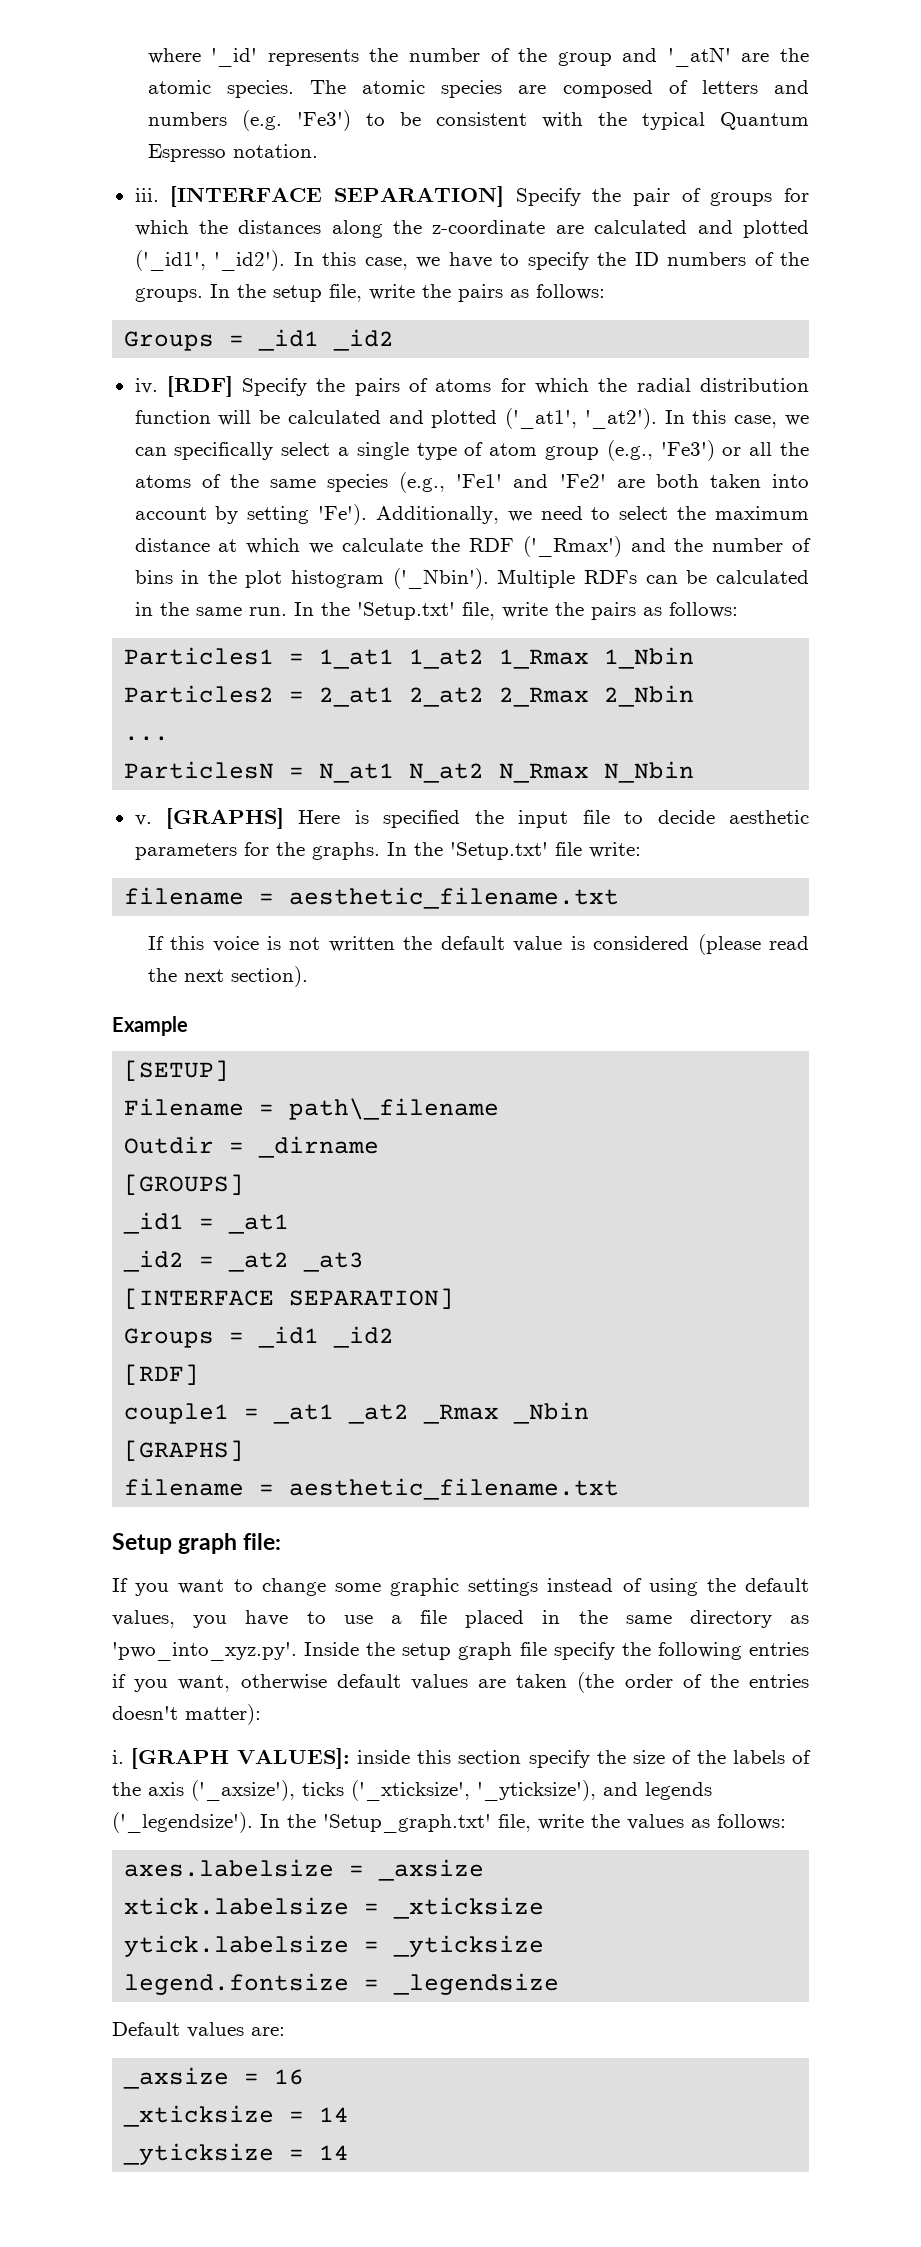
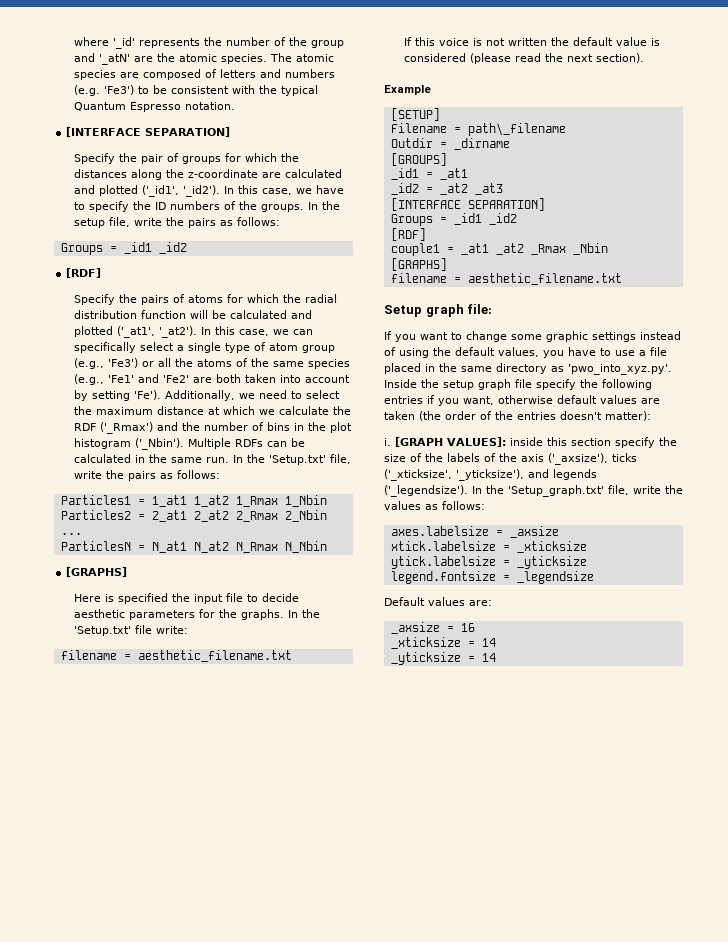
[134,186,504,207] iii. [INTERFACE SEPARATION] -> [66,127,231,137] [INTERFACE SEPARATION] //
[134,376,233,397] iv. [RDF] -> [66,268,102,278] [RDF] //
[134,808,284,829] v. [GRAPHS] -> [66,567,128,577] [GRAPHS] //

